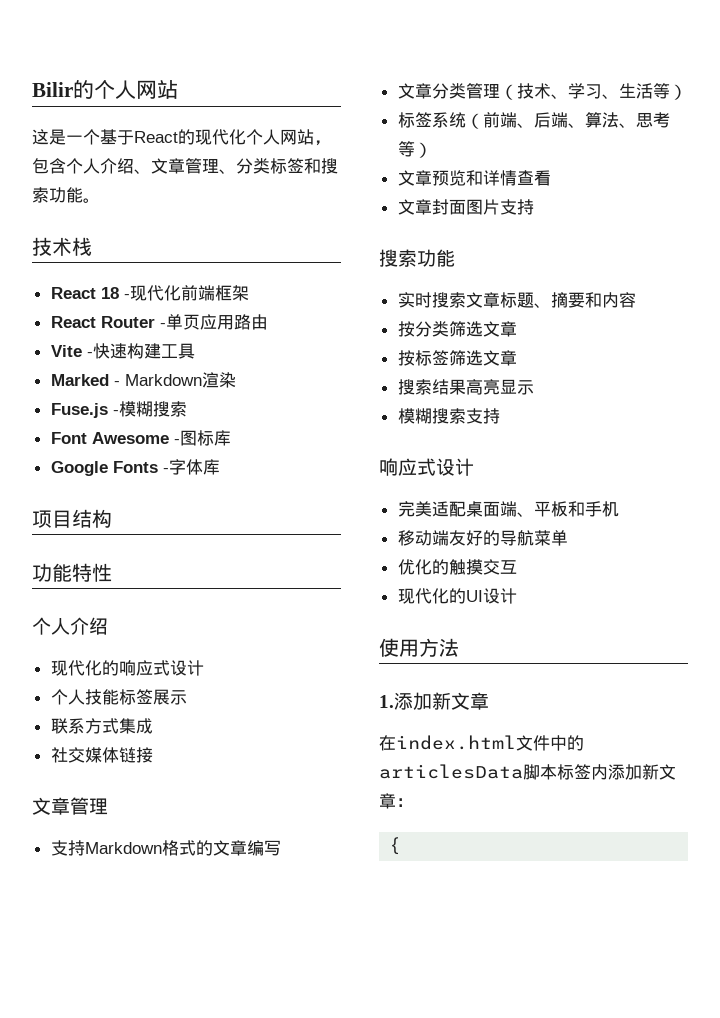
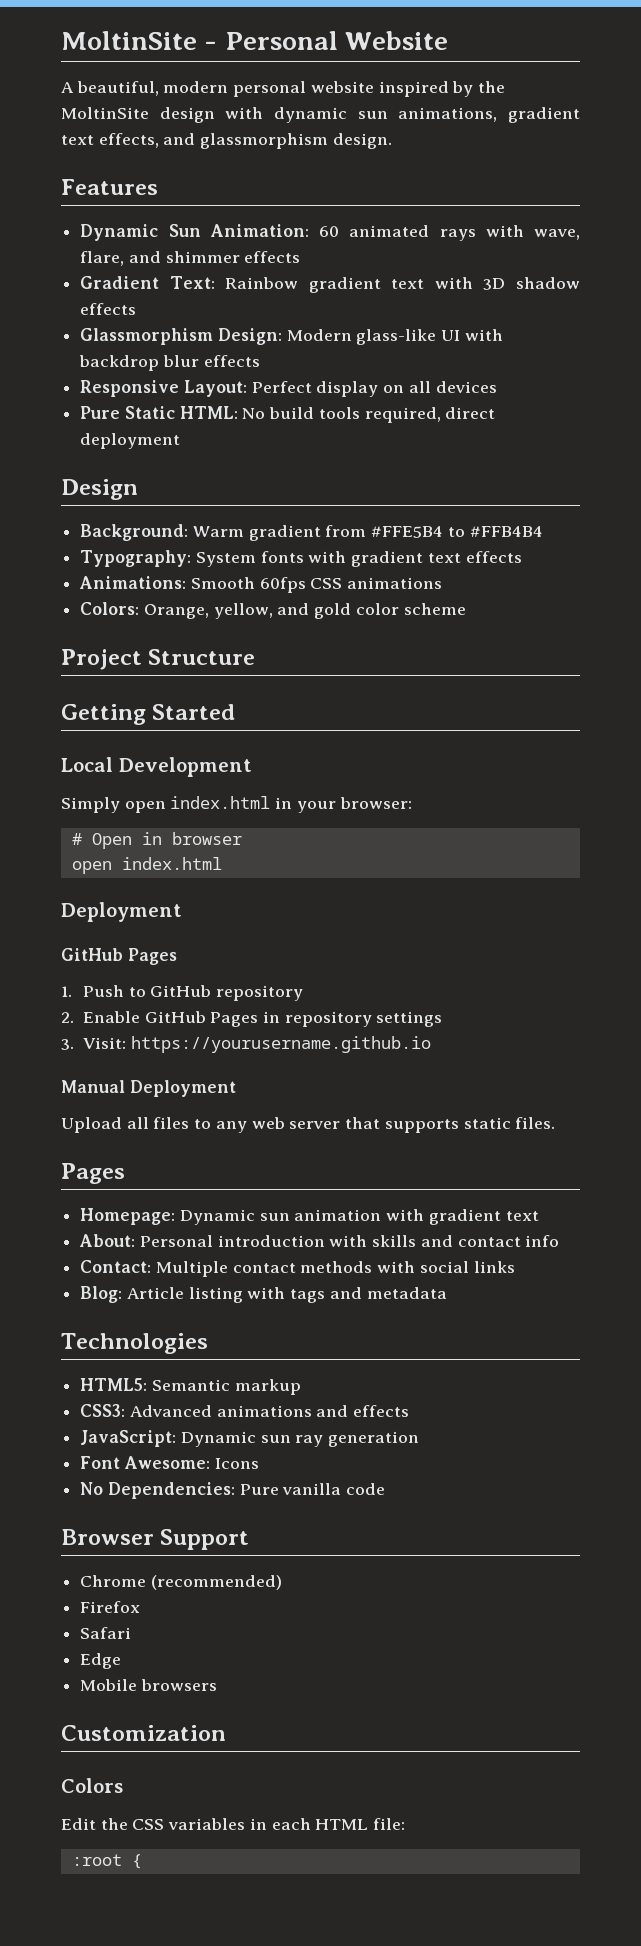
[32,80,178,99] [32,129,331,146] [32,158,338,174] [32,187,100,203] [32,237,92,256] [50,285,249,301] [50,314,268,330] [50,343,195,359] [50,372,236,388] [50,401,187,418] [50,430,231,446] [50,459,220,476] [32,509,112,528] [32,563,112,582] [32,617,108,635] [50,660,204,676] [50,689,187,705] [50,718,153,734] [50,747,153,763] [32,797,108,815] [50,840,281,856] [397,83,687,100] [397,112,670,129] [397,141,432,158] [397,170,551,186] [397,199,534,215] [379,249,455,267] [397,292,636,308] [397,321,517,337] [397,350,517,366] [397,379,534,395] [397,408,500,424] [379,458,474,476] [397,501,619,517] [397,530,568,546] [397,559,517,575] [397,588,517,604] [379,638,459,657] [379,692,489,710] [379,735,584,751] [379,764,676,780] [379,793,413,809] Bilir的个人网站 // 这是一个基于React的现代化个人网站，包含个人介绍、文章管理、分类标签和搜索功能。 // 技术栈 // React 18 -现代化前端框架 // React Router -单页应用路由 // Vite -快速构建工具 // Marked - Markdown渲染 // Fuse.js -模糊搜索 // Font Awesome -图标库 // Google Fonts -字体库 // 项目结构 // 功能特性 // 个人介绍 // 现代化的响应式设计 // 个人技能标签展示 // 联系方式集成 // 社交媒体链接 // 文章管理 // 支持Markdown格式的文章编写 // 文章分类管理（技术、学习、生活等） // 标签系统（前端、后端、算法、思考等） // 文章预览和详情查看 // 文章封面图片支持 // 搜索功能 // 实时搜索文章标题、摘要和内容 // 按分类筛选文章 // 按标签筛选文章 // 搜索结果高亮显示 // 模糊搜索支持 // 响应式设计 // 完美适配桌面端、平板和手机 // 移动端友好的导航菜单 // 优化的触摸交互 // 现代化的UI设计 // 使用方法 // 1.添加新文章 // 在index.html文件中的articlesData脚本标签内添加新文章： // -> [61,31,449,50] [61,81,506,97] [61,107,581,123] [61,133,392,149] [61,179,158,195] [80,224,580,241] [80,251,301,266] [80,276,581,293] [80,303,137,315] [80,328,503,345] [79,355,260,371] [80,380,497,397] [80,406,496,423] [80,433,181,449] [61,479,138,500] [80,524,543,541] [80,550,522,567] [79,576,443,593] [80,602,466,619] [61,649,256,670] [61,704,236,725] [61,757,252,777] [61,796,412,813] [71,832,242,849] [71,857,222,874] [61,902,182,922] [61,948,177,965] [61,985,304,1001] [61,1011,443,1027] [61,1036,431,1053] [61,1080,236,1097] [61,1117,556,1133] [61,1163,125,1184] [80,1208,539,1225] [79,1234,560,1247] [80,1260,515,1277] [80,1286,447,1303] [61,1333,208,1354] [80,1378,301,1395] [80,1404,410,1417] [80,1430,420,1447] [80,1456,259,1469] [80,1482,386,1499] [61,1529,250,1550] [80,1575,282,1590] [80,1601,141,1613] [80,1627,132,1639] [80,1653,122,1669] [80,1679,217,1691] [61,1725,226,1741] [61,1778,123,1793] [61,1818,406,1830] [71,1854,122,1866] MoltinSite - Personal Website // A beautiful, modern personal website inspired by the MoltinSite design with dynamic sun animations, gradient text effects, and glassmorphism design. // Features // Dynamic Sun Animation: 60 animated rays with wave, flare, and shimmer effects // Gradient Text: Rainbow gradient text with 3D shadow effects // Glassmorphism Design: Modern glass-like UI with backdrop blur effects // Responsive Layout: Perfect display on all devices // Pure Static HTML: No build tools required, direct deployment // Design // Background: Warm gradient from #FFE5B4 to #FFB4B4 // Typography: System fonts with gradient text effects // Animations: Smooth 60fps CSS animations // Colors: Orange, yellow, and gold color scheme // Project Structure // Getting Started // Local Development // Simply open index.html in your browser: // # Open in browser // open index.html // Deployment // GitHub Pages // 1. Push to GitHub repository // 2. Enable GitHub Pages in repository settings // 3. Visit: https://yourusername.github.io // Manual Deployment // Upload all files to any web server that supports static files. // Pages // Homepage: Dynamic sun animation with gradient text // About: Personal introduction with skills and contact info // Contact: Multiple contact methods with social links // Blog: Article listing with tags and metadata // Technologies // HTML5: Semantic markup // CSS3: Advanced animations and effects // JavaScript: Dynamic sun ray generation // Font Awesome: Icons // No Dependencies: Pure vanilla code // Browser Support // Chrome (recommended) // Firefox // Safari // Edge // Mobile browsers // Customization // Colors // Edit the CSS variables in each HTML file: // :root

